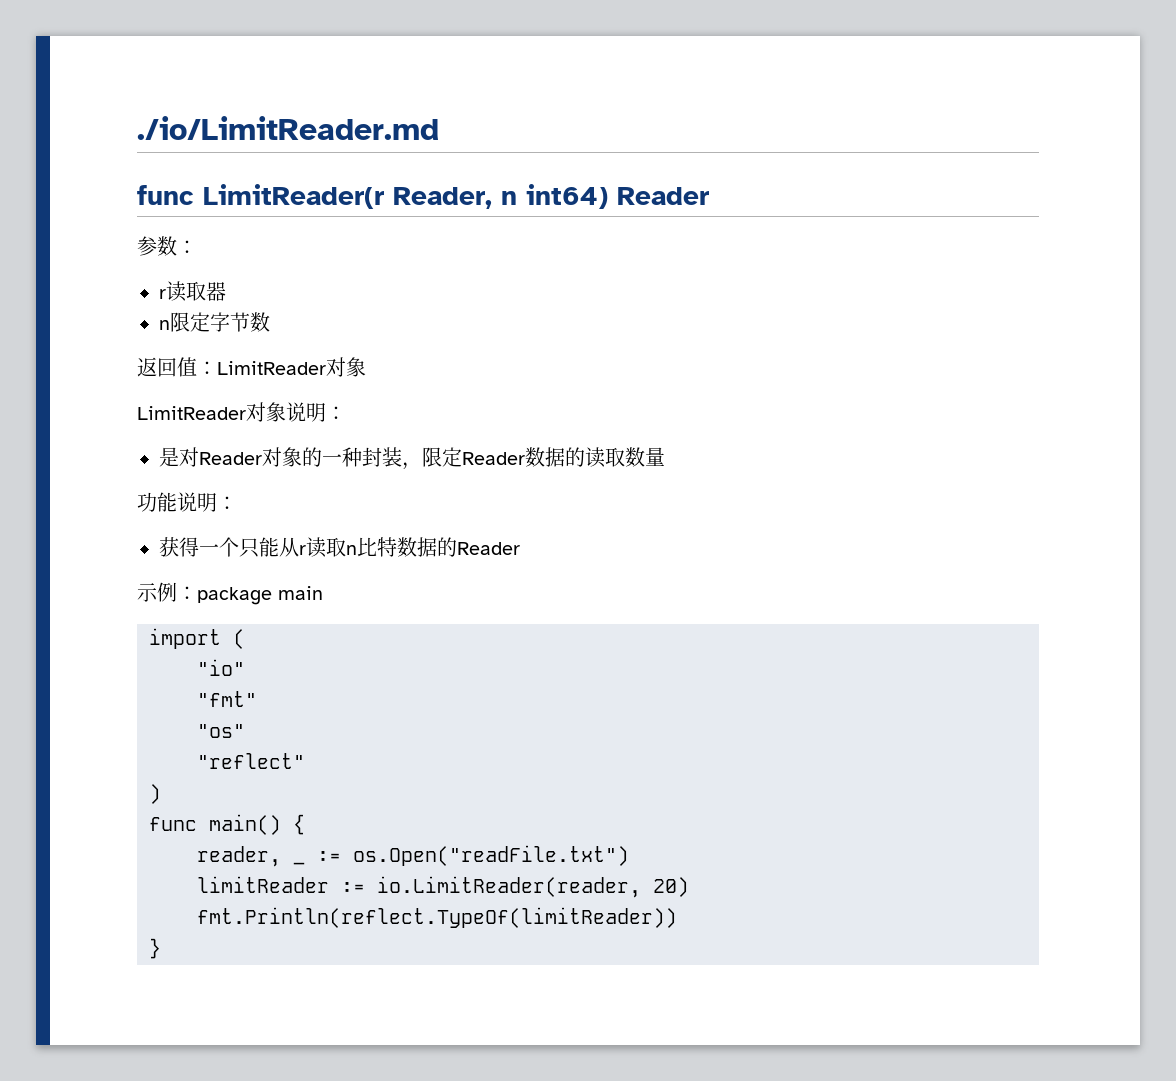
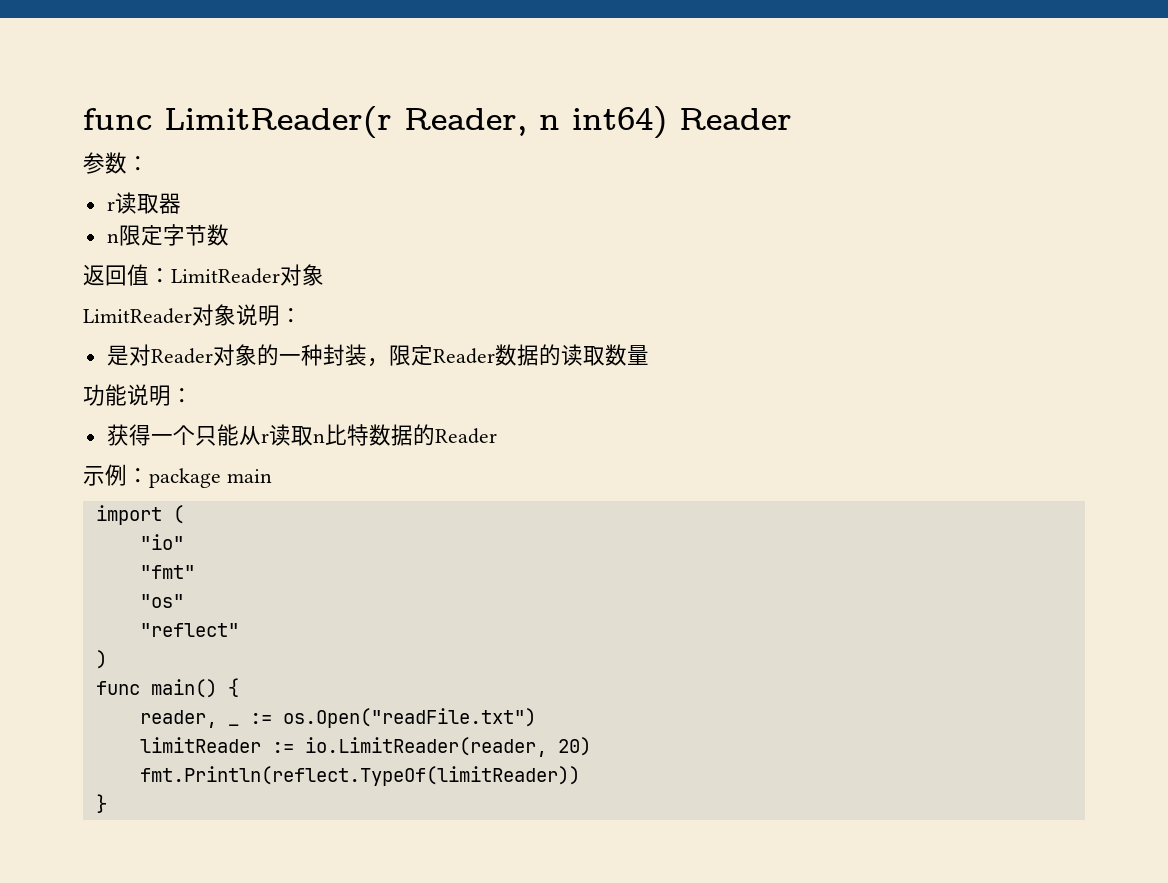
[137,116,439,140] ./io/LimitReader.md // -> (83, 119) none

